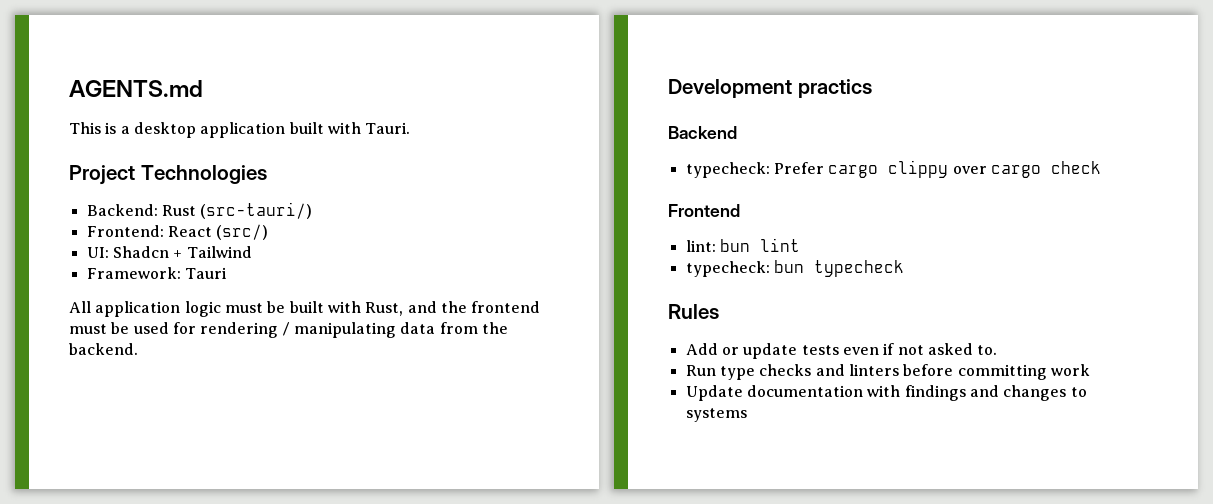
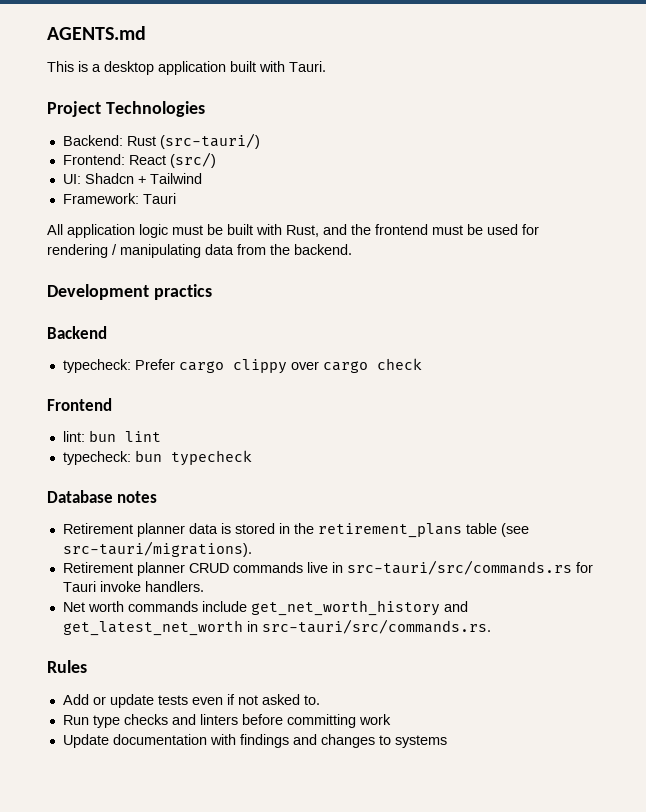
(904, 268) none -> [47,490,158,503] [62,523,529,538] [62,541,252,557] [62,560,593,576] [62,581,204,592] [62,600,468,616] [62,619,491,636] // Database notes // Retirement planner data is stored in the retirement_plans table (see src-tauri/migrations). // Retirement planner CRUD commands live in src-tauri/src/commands.rs for Tauri invoke handlers. // Net worth commands include get_net_worth_history and get_latest_net_worth in src-tauri/src/commands.rs.

